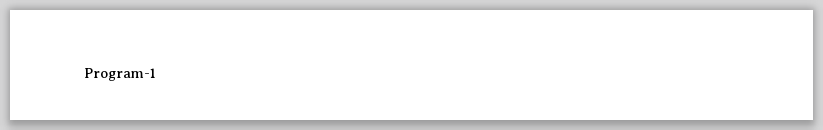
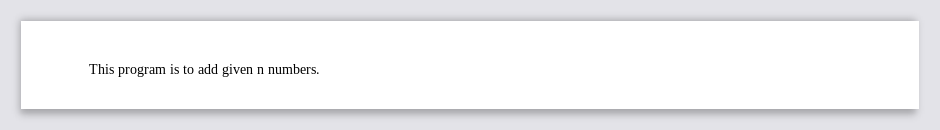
[84,68,156,81] Program-1 -> [89,64,320,77] This program is to add given n numbers.

